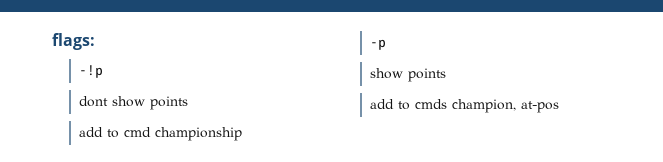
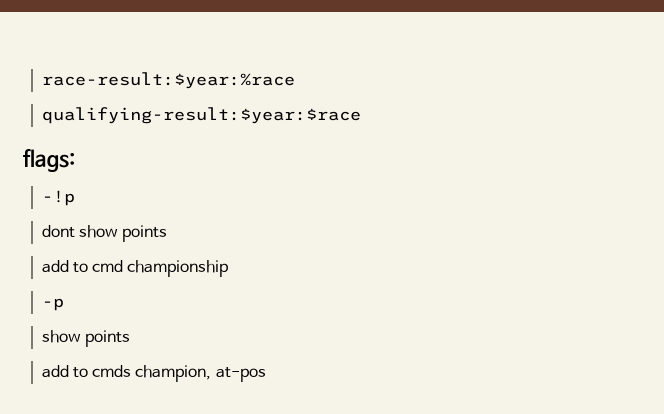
(52, 41) none -> [41,72,295,89] [41,107,361,124] race-result:$year:%race // qualifying-result:$year:$race //

